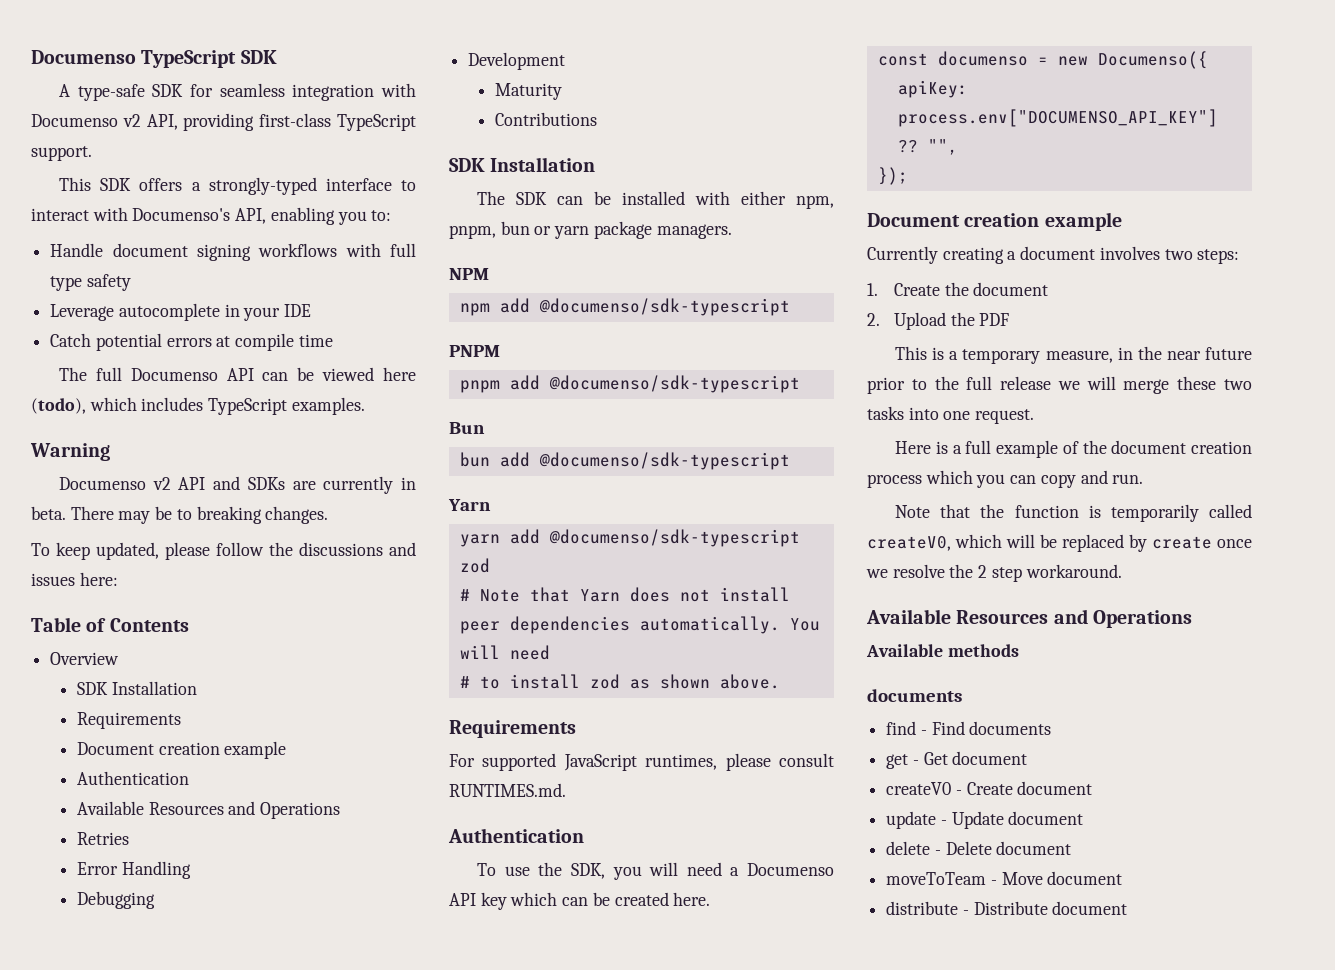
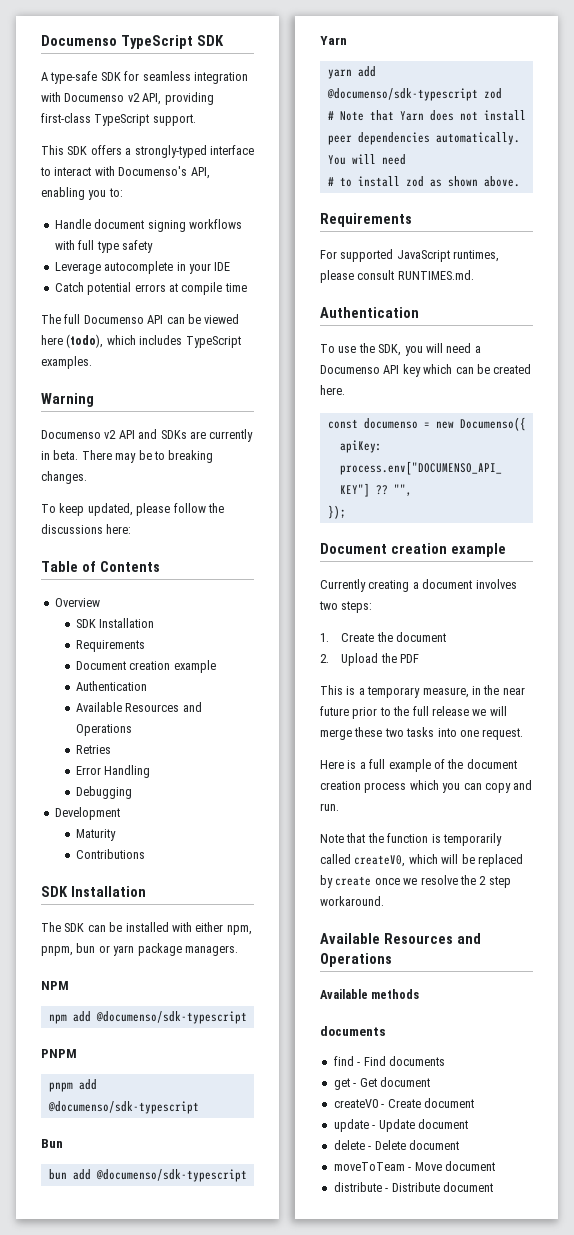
[389,542,416,556] [31,573,75,586] and issues -> (103, 529) none

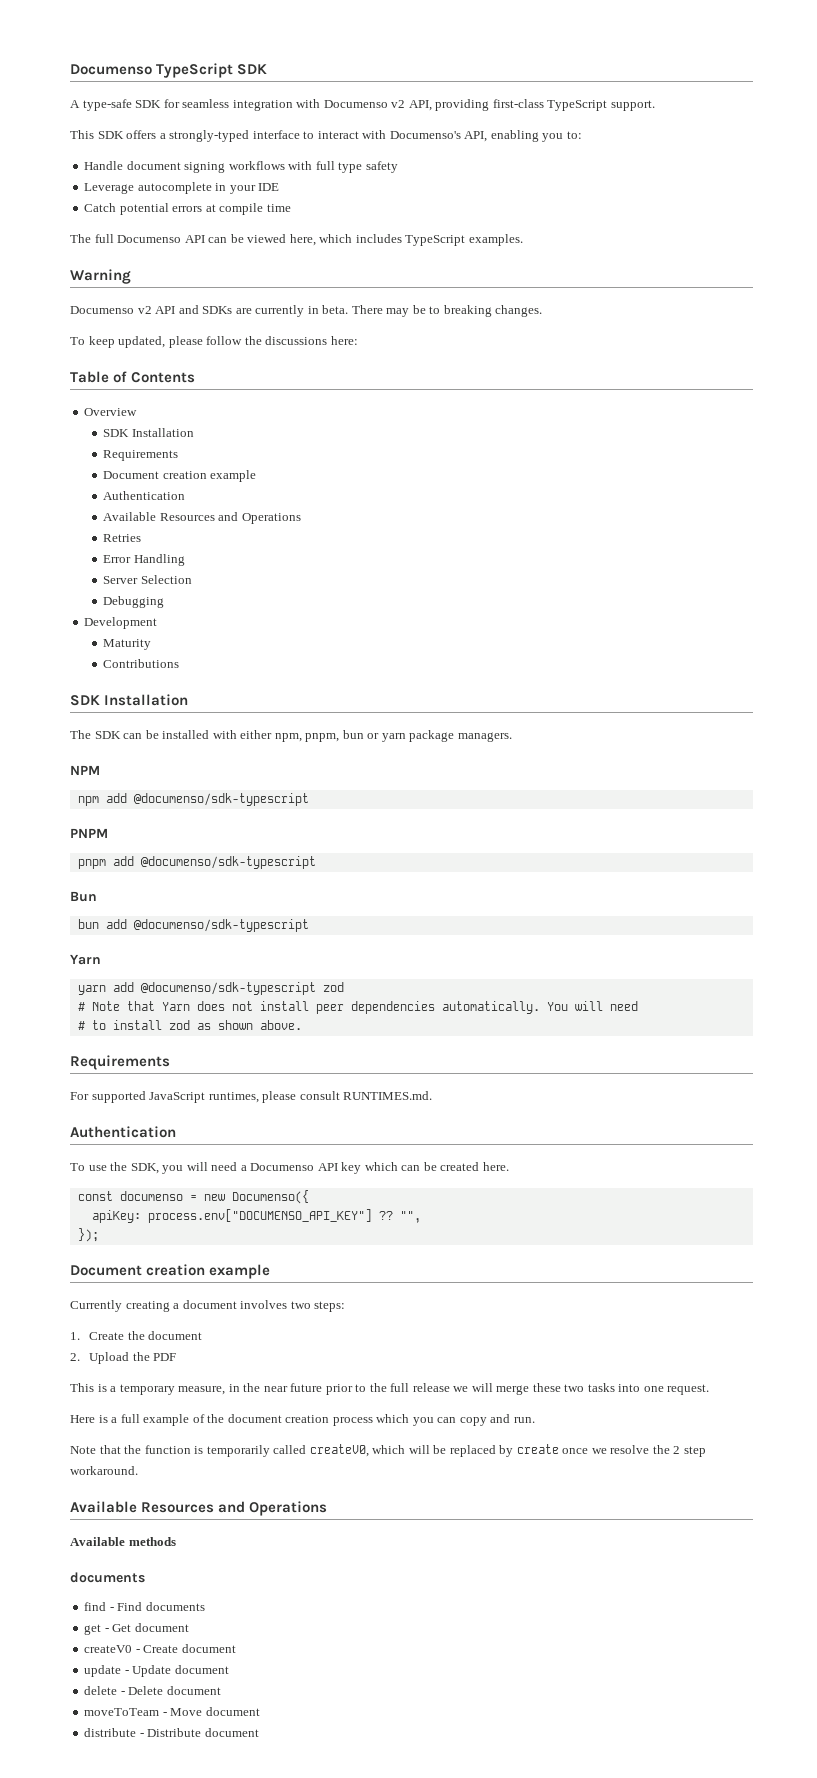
[41,334,104,348] here (todo), -> [289,234,316,246] here,
(151, 771) none -> [103,575,192,584] // Server Selection

